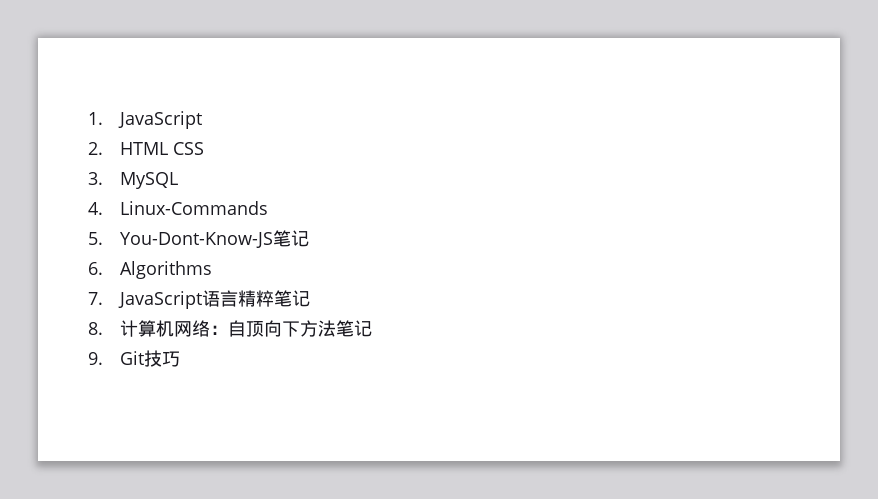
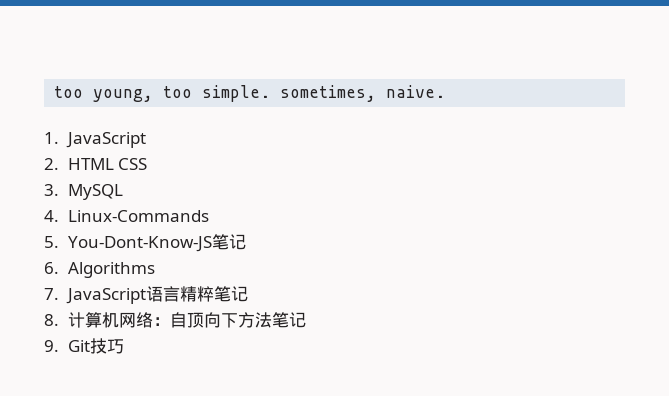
(88, 118) none -> [54,85,446,102] too young, too simple. sometimes, naive. //

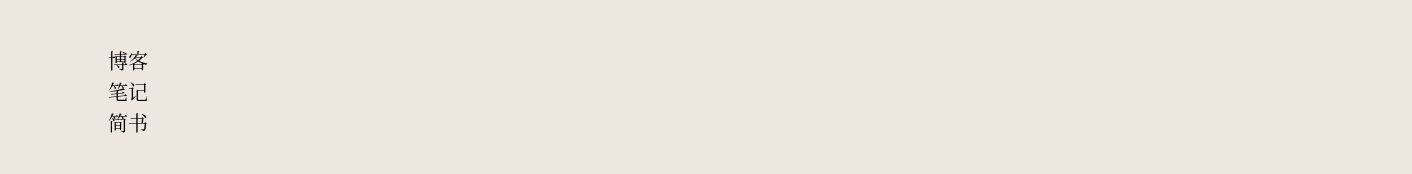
[54,85,446,102] [44,132,146,148] [44,158,148,170] [44,184,123,200] [44,210,209,222] [44,234,246,252] [44,262,155,278] [44,286,248,304] [44,312,306,328] [44,338,124,354] too young, too simple. sometimes, naive. // 1. JavaScript // 2. HTML CSS // 3. MySQL // 4. Linux-Commands // 5. You-Dont-Know-JS笔记 // 6. Algorithms // 7. JavaScript语言精粹笔记 // 8.计算机网络：自顶向下方法笔记 // 9. Git技巧 -> [108,51,148,71] [108,82,148,101] [108,113,148,133] 博客 // 笔记 // 简书

